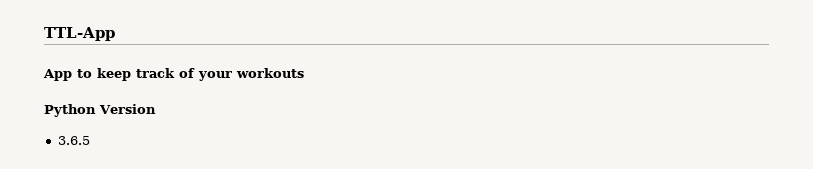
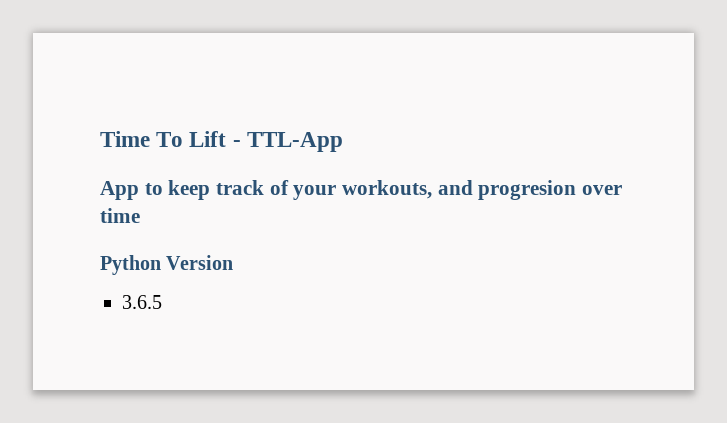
(44, 34) none -> [100,131,241,147] Time To Lift -
[236,68,304,78] workouts -> [342,180,623,200] [100,208,140,223] workouts, and progresion over time

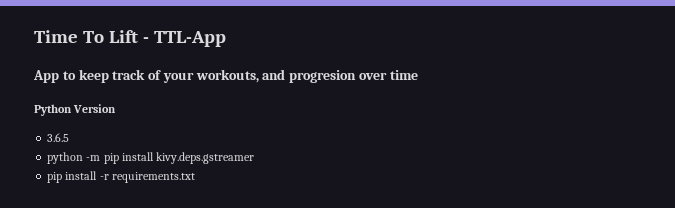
(162, 302) none -> [47,152,255,164] [47,171,195,183] // python -m pip install kivy.deps.gstreamer // pip install -r requirements.txt

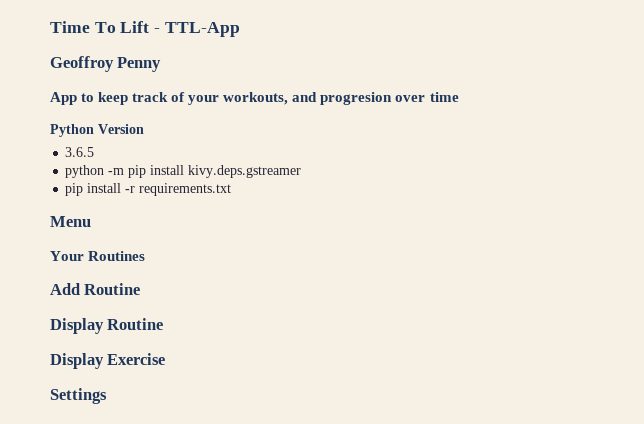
(226, 39) none -> [50,56,162,72] // Geoffroy Penny
(195, 177) none -> [50,216,91,227] [50,251,146,261] [50,283,141,295] [50,318,164,334] [50,353,166,369] [50,388,107,404] // Menu // Your Routines // Add Routine // Display Routine // Display Exercise // Settings

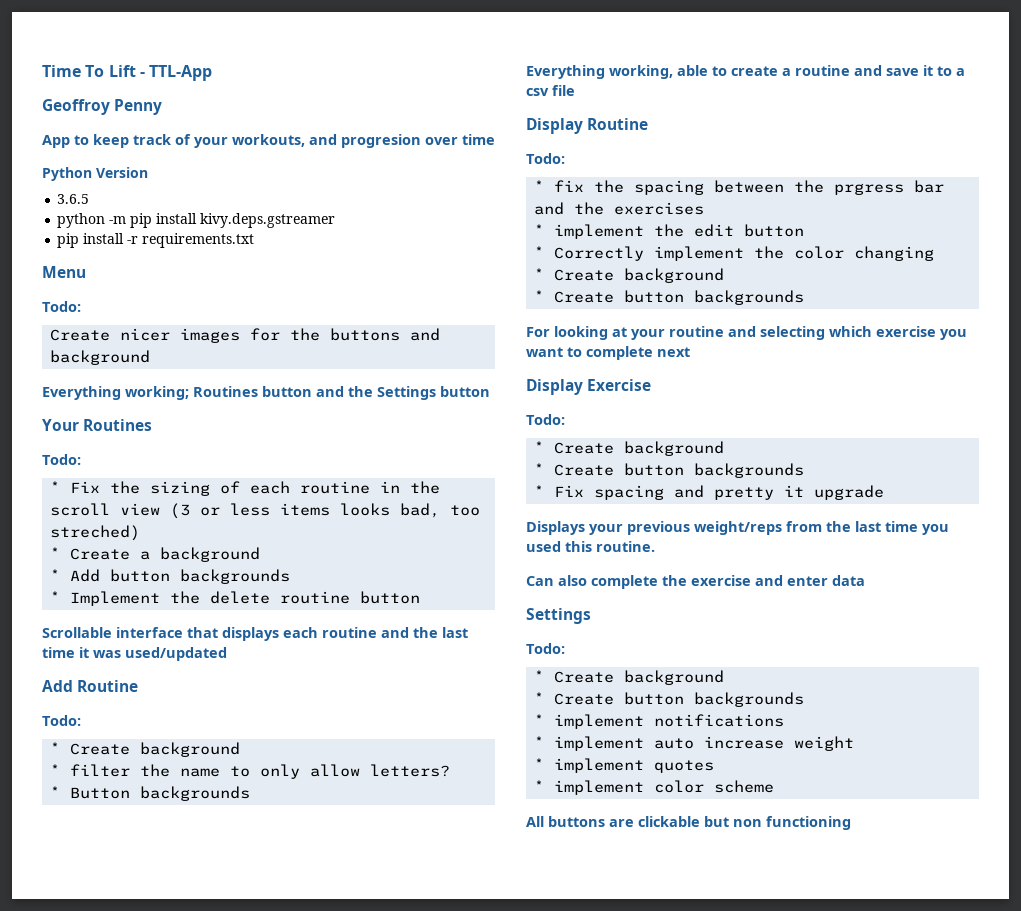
[50,251,146,261] [50,283,141,295] [50,318,164,334] [50,353,166,369] [50,388,107,404] Your Routines // Add Routine // Display Routine // Display Exercise // Settings -> [42,301,81,312] [50,328,441,343] [50,350,151,365] [42,386,490,400] [42,419,153,431] [42,454,81,465] [50,481,441,496] [50,503,481,519] [50,525,141,541] [50,547,261,562] [50,569,291,584] [50,591,421,606] [42,627,468,641] [42,647,227,661] [42,680,139,692] [42,715,81,726] [50,742,241,757] [50,764,451,779] [50,786,251,801] [526,65,965,79] [526,85,575,96] [526,118,649,134] [526,153,565,164] [534,180,945,195] [534,202,705,215] [534,224,805,239] [534,246,935,261] [534,268,725,283] [534,290,805,305] [526,326,967,340] [526,346,690,360] [526,379,652,395] [526,414,565,425] [534,441,725,456] [534,463,805,478] [534,485,885,500] [526,521,949,535] [526,541,655,552] [526,575,865,589] [526,608,591,624] [526,643,565,654] [534,670,725,685] [534,692,805,707] [534,714,785,729] [534,736,855,751] [534,758,715,773] [534,780,775,795] [526,816,851,830] Todo: // Create nicer images for the buttons and background // Everything working; Routines button and the Settings button // Your Routines // Todo: // * Fix the sizing of each routine in the scroll view (3 or less items looks bad, too streched) // * Create a background // * Add button backgrounds // * Implement the delete routine button // Scrollable interface that displays each routine and the last time it was used/updated // Add Routine // Todo: // * Create background // * filter the name to only allow letters? // * Button backgrounds // Everything working, able to create a routine and save it to a csv file // Display Routine // Todo: // * fix the spacing between the prgress bar and the exercises // * implement the edit button // * Correctly implement the color changing // * Create background // * Create button backgrounds // For looking at your routine and selecting which exercise you want to complete next // Display Exercise // Todo: // * Create background // * Create button backgrounds // * Fix spacing and pretty it upgrade // Displays your previous weight/reps from the last time you used this routine. // Can also complete the exercise and enter data // Settings // Todo: // * Create background // * Create button backgrounds // * implement notifications // * implement auto increase weight // * implement quotes // * implement color scheme // All buttons are clickable but non functioning

